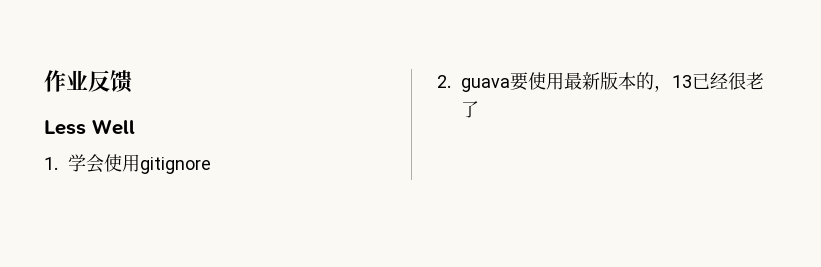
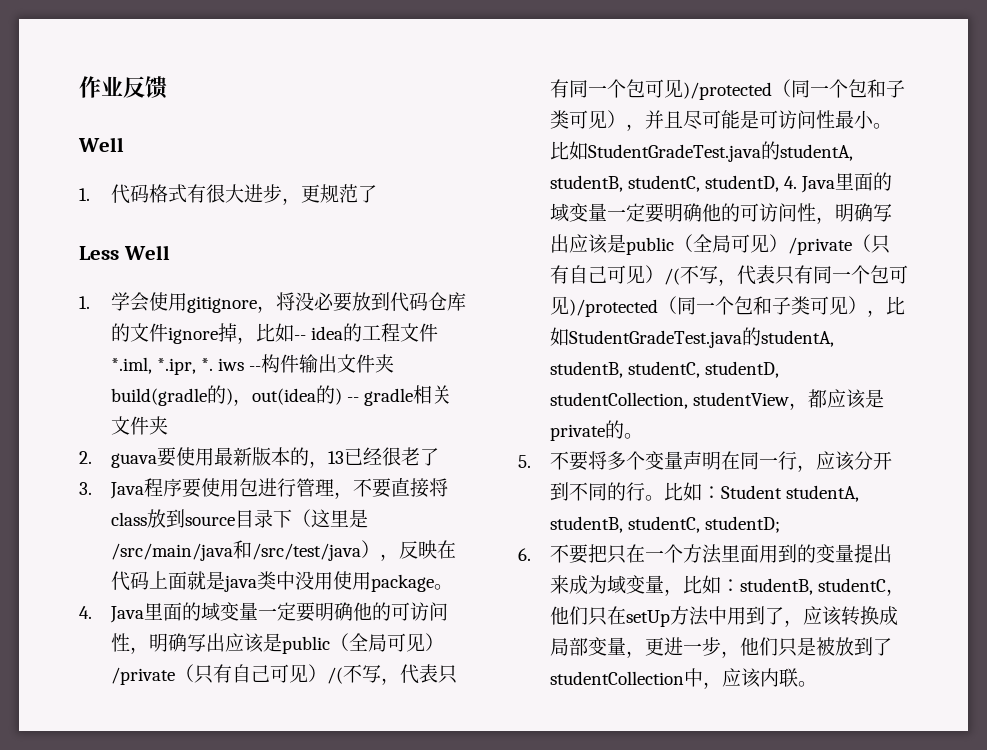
(132, 81) none -> [78,137,124,152] [79,184,377,205] // Well // 1.代码格式有很大进步，更规范了
(211, 165) none -> [256,292,466,313] [110,323,438,344] [110,354,395,375] [110,385,451,406] [110,416,168,435] ，将没必要放到代码仓库的文件ignore掉，比如-- idea的工程文件*.iml, *.ipr, *. iws --构件输出文件夹build(gradle的)，out(idea的) -- gradle相关文件夹
(479, 109) none -> [79,478,448,499] [110,509,368,528] [110,540,456,561] [110,571,453,592] [79,602,448,623] [110,633,444,654] [110,664,457,685] [549,79,905,100] [549,110,892,131] [549,141,853,162] [549,172,893,193] [549,203,892,224] [549,234,890,255] [549,265,908,286] [549,296,905,317] [549,327,834,348] [549,361,779,378] [549,389,884,410] [549,420,643,441] [518,451,892,472] [549,482,859,502] [549,516,780,533] [518,544,892,564] [549,575,905,596] [549,606,898,627] [549,637,892,658] [549,668,817,689] // 3. Java程序要使用包进行管理，不要直接将class放到source目录下（这里是/src/main/java和/src/test/java），反映在代码上面就是java类中没用使用package。 // 4. Java里面的域变量一定要明确他的可访问性，明确写出应该是public（全局可见）/private（只有自己可见）/(不写，代表只有同一个包可见)/protected（同一个包和子类可见），并且尽可能是可访问性最小。比如StudentGradeTest.java的studentA, studentB, studentC, studentD, 4. Java里面的域变量一定要明确他的可访问性，明确写出应该是public（全局可见）/private（只有自己可见）/(不写，代表只有同一个包可见)/protected（同一个包和子类可见），比如StudentGradeTest.java的studentA, studentB, studentC, studentD, studentCollection, studentView，都应该是private的。 // 5.不要将多个变量声明在同一行，应该分开到不同的行。比如：Student studentA, studentB, studentC, studentD; // 6.不要把只在一个方法里面用到的变量提出来成为域变量，比如：studentB, studentC，他们只在setUp方法中用到了，应该转换成局部变量，更进一步，他们只是被放到了studentCollection中，应该内联。

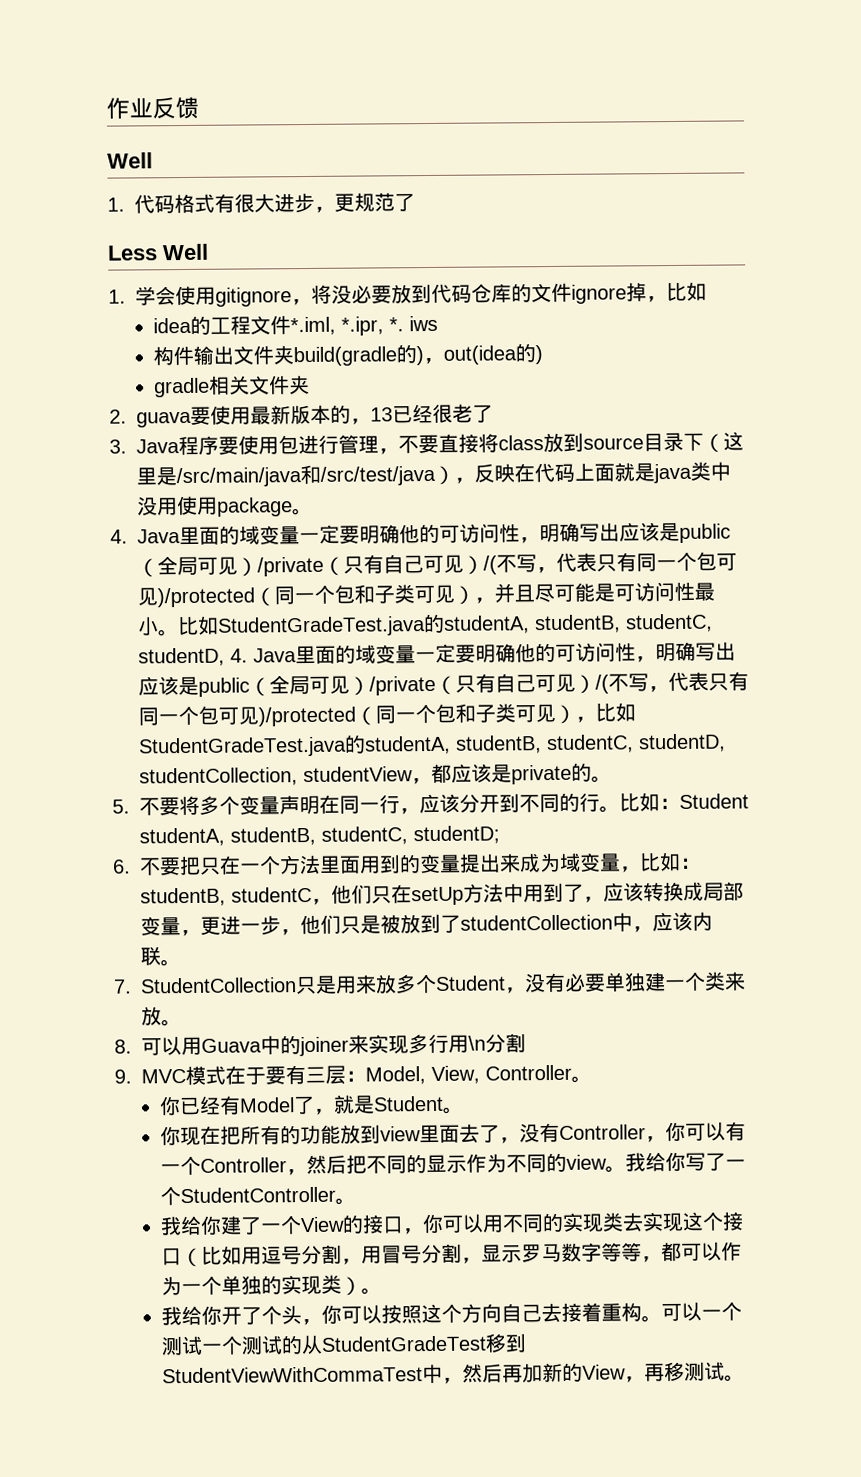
[293,335,306,340] -- -> (707, 291) //
[249,366,262,371] -- -> (439, 323) //
[346,397,359,402] -- -> (544, 355) //
(817, 684) none -> [113,971,746,995] [141,1006,182,1027] [114,1033,526,1057] [114,1064,592,1086] [159,1094,465,1116] [160,1121,747,1147] [160,1151,747,1176] [160,1186,357,1206] [160,1211,745,1236] [161,1241,743,1268] [161,1274,383,1296] [161,1301,743,1326] [161,1333,528,1356] [162,1361,746,1384] // 7. StudentCollection只是用来放多个Student，没有必要单独建一个类来放。 // 8.可以用Guava中的joiner来实现多行用\n分割 // 9. MVC模式在于要有三层：Model, View, Controller。 // 你已经有Model了，就是Student。 // 你现在把所有的功能放到view里面去了，没有Controller，你可以有一个Controller，然后把不同的显示作为不同的view。我给你写了一个StudentController。 // 我给你建了一个View的接口，你可以用不同的实现类去实现这个接口（比如用逗号分割，用冒号分割，显示罗马数字等等，都可以作为一个单独的实现类）。 // 我给你开了个头，你可以按照这个方向自己去接着重构。可以一个测试一个测试的从StudentGradeTest移到StudentViewWithCommaTest中，然后再加新的View，再移测试。

